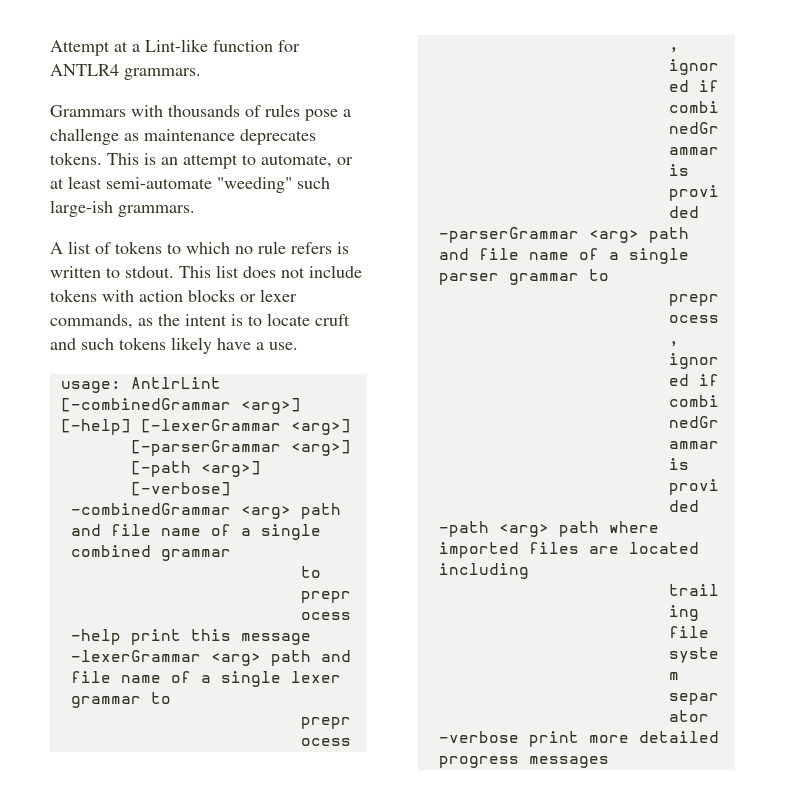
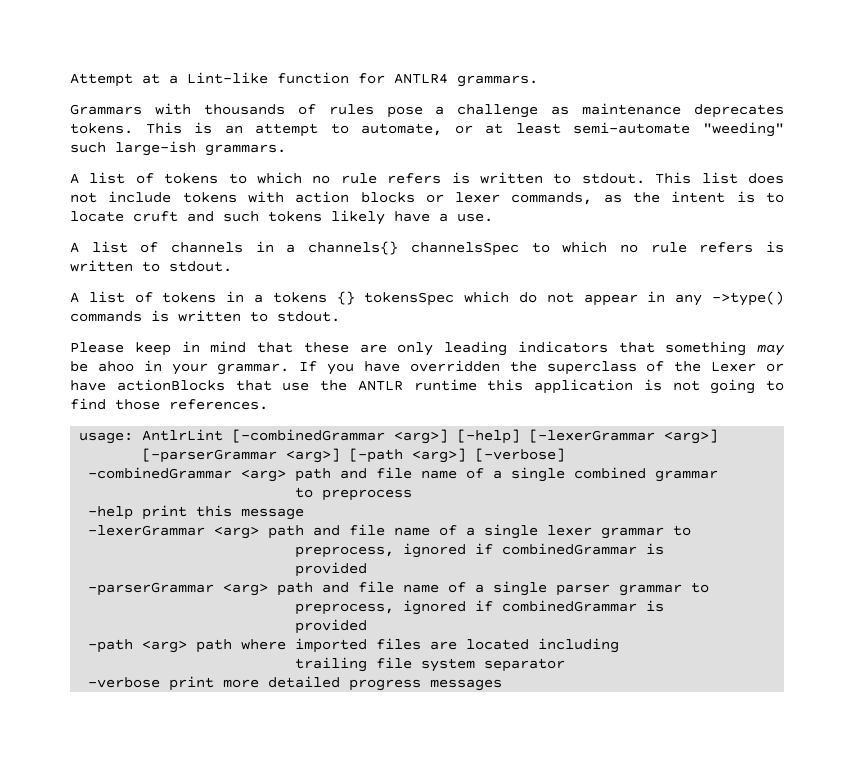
(298, 346) none -> [70,241,785,256] [70,260,232,272] [70,291,784,306] [70,310,340,322] [70,341,785,356] [70,360,784,375] [70,379,784,394] [70,398,268,410] // A list of channels in a channels{} channelsSpec to which no rule refers is written to stdout. // A list of tokens in a tokens {} tokensSpec which do not appear in any ->type() commands is written to stdout. // Please keep in mind that these are only leading indicators that something may be ahoo in your grammar. If you have overridden the superclass of the Lexer or have actionBlocks that use the ANTLR runtime this application is not going to find those references.

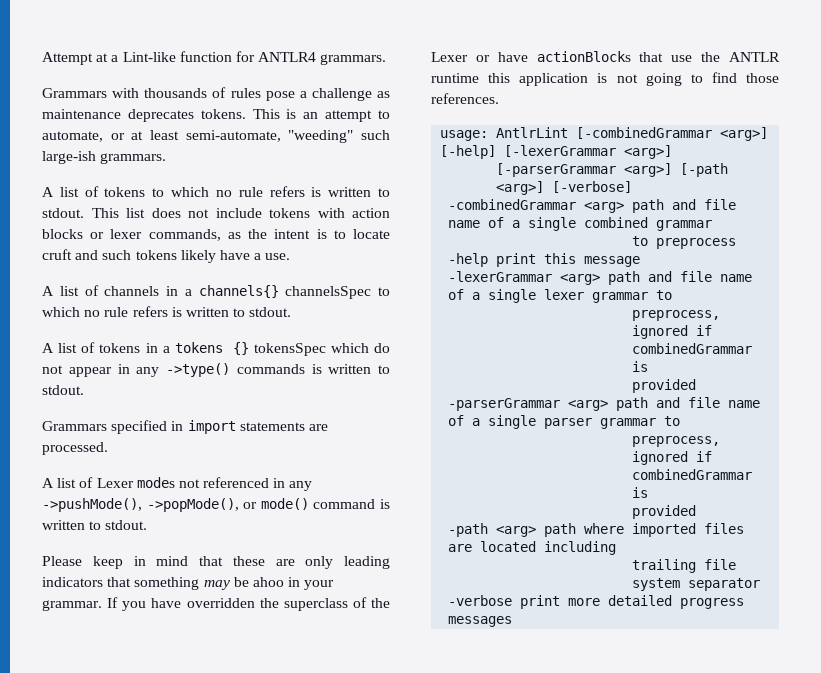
[573,122,691,134] semi-automate -> [185,130,281,142] semi-automate,
(340, 316) none -> [42,420,328,434] [42,442,108,455] [42,477,313,491] [42,498,390,512] [42,520,148,530] // Grammars specified in import statements are processed. // A list of Lexer modes not referenced in any ->pushMode(), ->popMode(), or mode() command is written to stdout.

